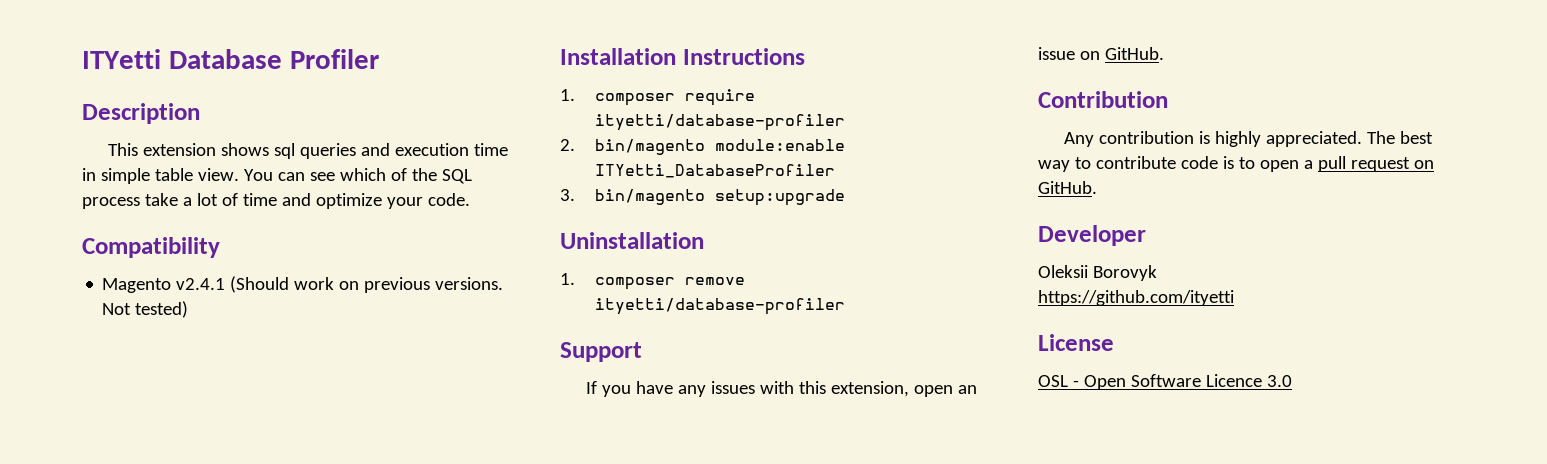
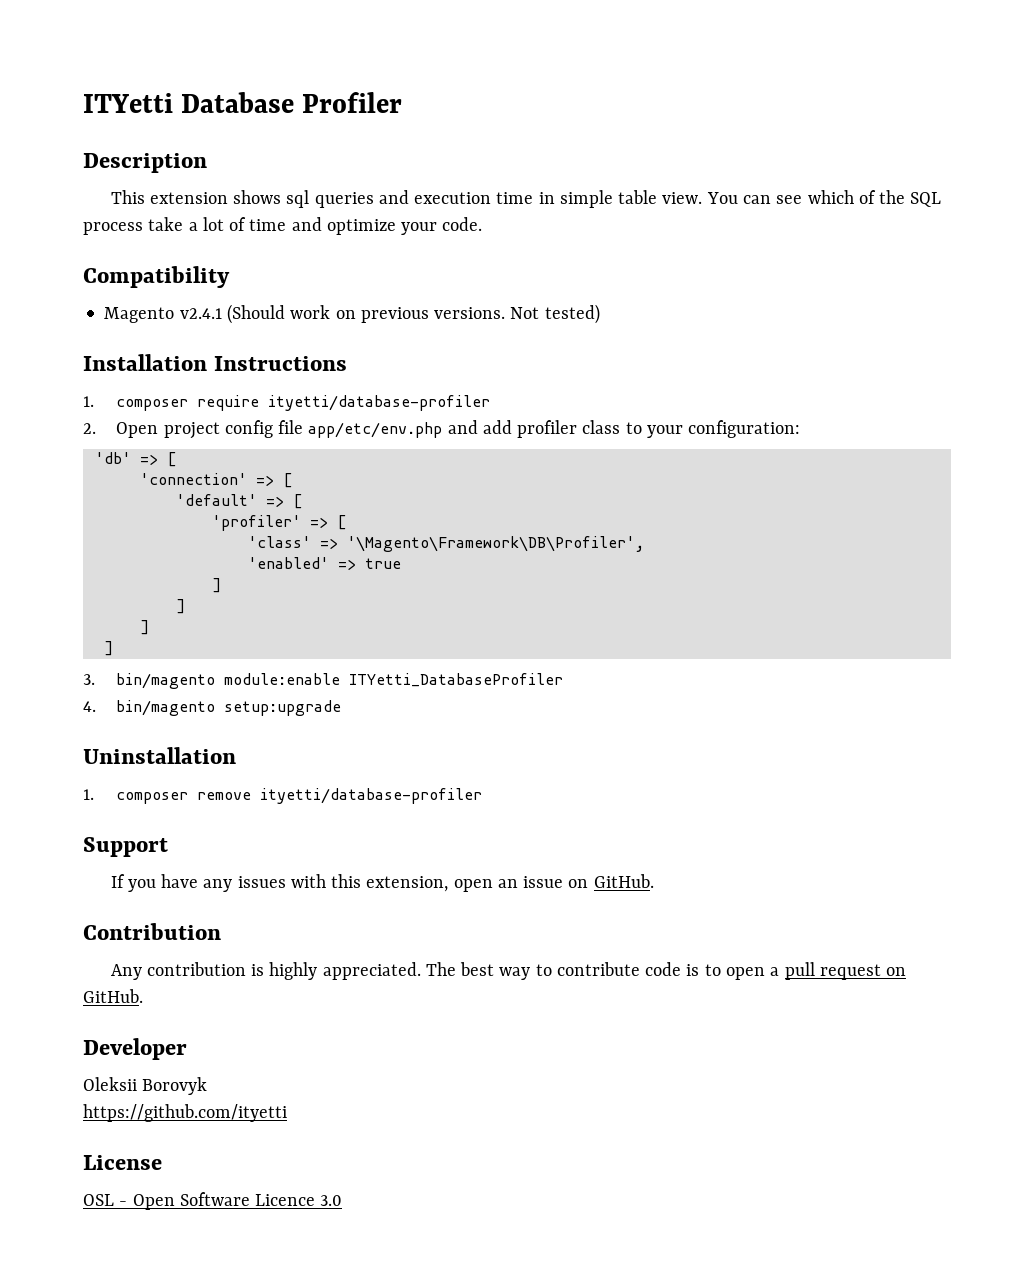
(575, 145) none -> [116,420,801,439] [94,452,176,467] [139,473,292,488] [175,494,302,509] [211,515,346,531] [247,536,644,552] [247,557,401,570] [211,578,221,593] [175,599,185,614] [139,620,149,635] [103,641,113,656] [83,674,95,685] Open project config file app/etc/env.php and add profiler class to your configuration: // 'db' => [ // 'connection' => [ // 'default' => [ // 'profiler' => [ // 'class' => '\Magento\Framework\DB\Profiler', // 'enabled' => true // ] // ] // ] // ] // 3.
[560,189,575,201] 3. -> [83,701,96,712] 4.

